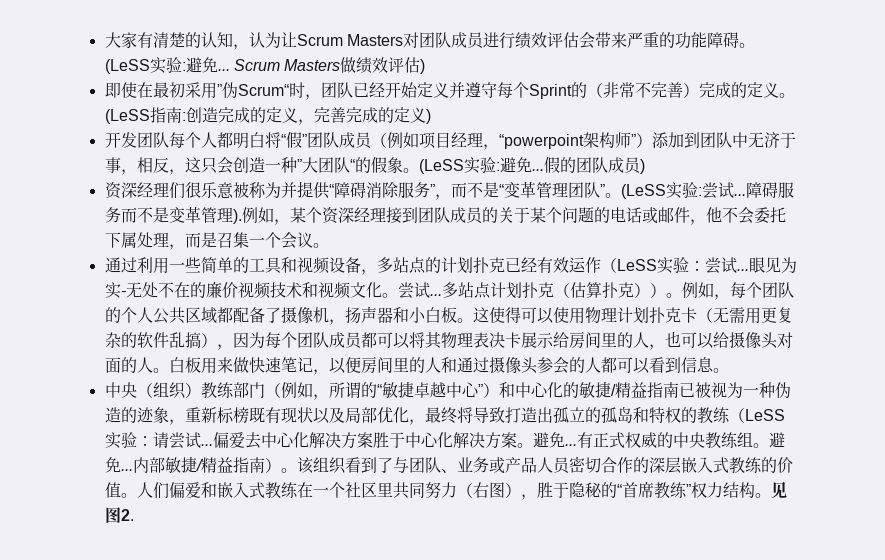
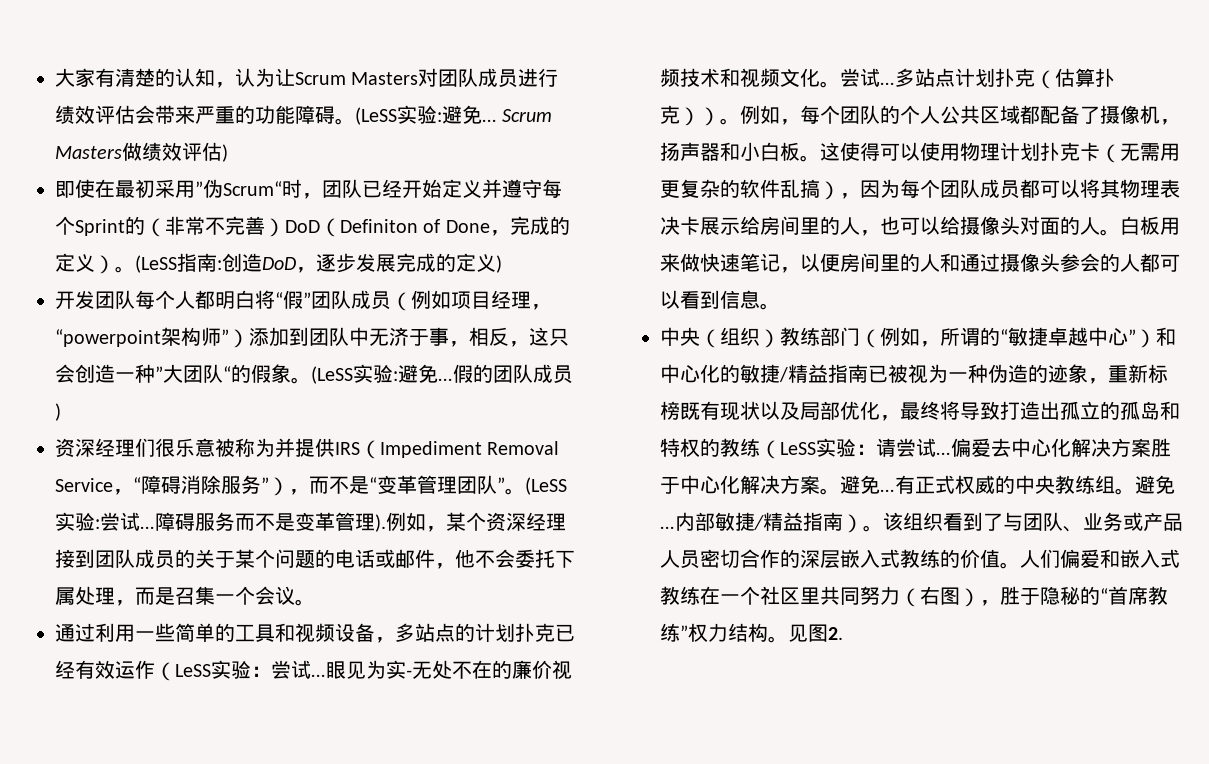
[698,82,779,98] 完成的定义 -> [285,216,570,237] [55,253,115,274] DoD（Definiton of Done，完成的定义）
[217,107,346,125] 完成的定义，完善 -> [262,253,396,273] DoD，逐步发展
(330, 190) none -> [335,440,560,459] [55,478,133,495] IRS（Impediment Removal Service，
(435, 190) none -> [269,477,289,496] ）

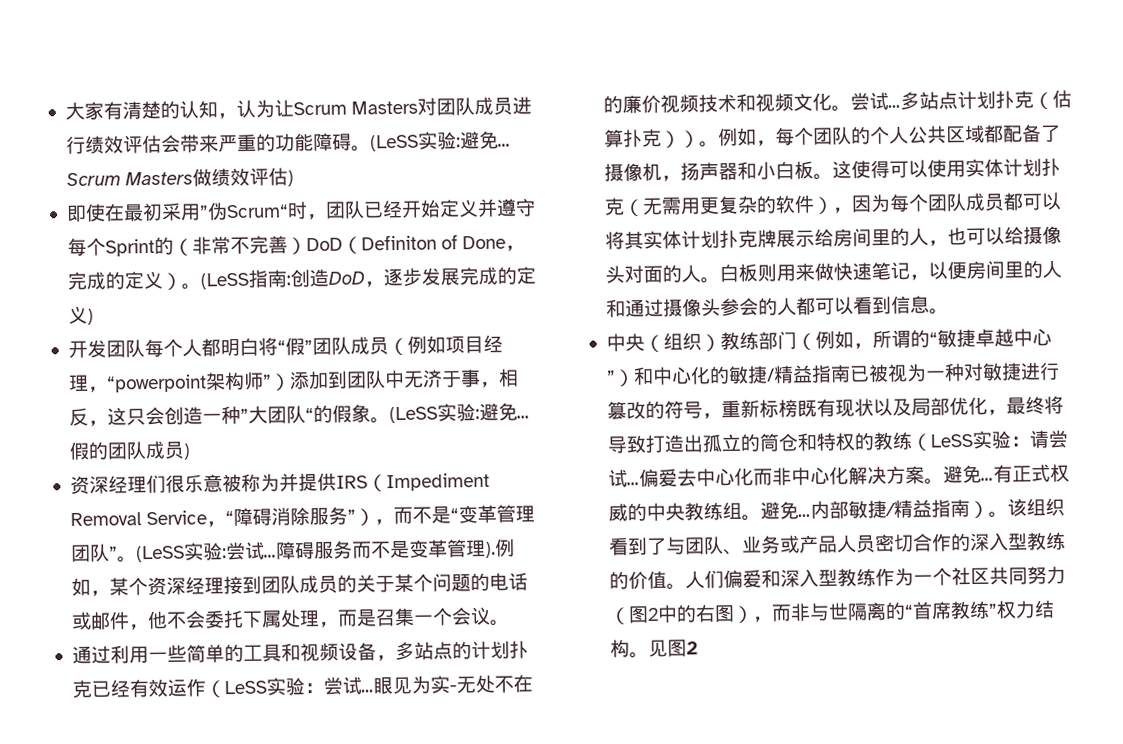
[960,142,1100,161] 物理计划扑克卡 -> [964,157,1061,178] [603,197,625,216] 实体计划扑克
[780,179,820,198] 乱搞 -> (815, 204) none
[1120,179,1180,198] [660,216,700,235] 物理表决卡 -> [642,229,777,250] 实体计划扑克牌
(1160, 225) none -> [756,263,777,282] 则
[988,364,1088,383] 伪造的迹象 -> [962,361,1060,382] [606,400,703,420] 对敏捷进行篡改的符号
[1120,401,1160,420] 孤岛 -> [758,433,798,452] 筒仓
[1071,438,1171,457] [660,477,680,494] 解决方案胜于 -> [752,467,792,486] 而非
[820,549,900,569] 层嵌入式 -> [987,532,1028,551] 入型
[1120,549,1180,568] [660,586,720,605] 嵌入式教练在 -> [779,567,914,588] 深入型教练作为
[800,587,820,605] 里 -> (990, 576) none
[920,586,1080,607] 右图），胜于隐秘 -> [627,602,887,624] 图2中的右图），而非与世隔离
[828,627,843,640] 2. -> [685,641,698,655] 2

